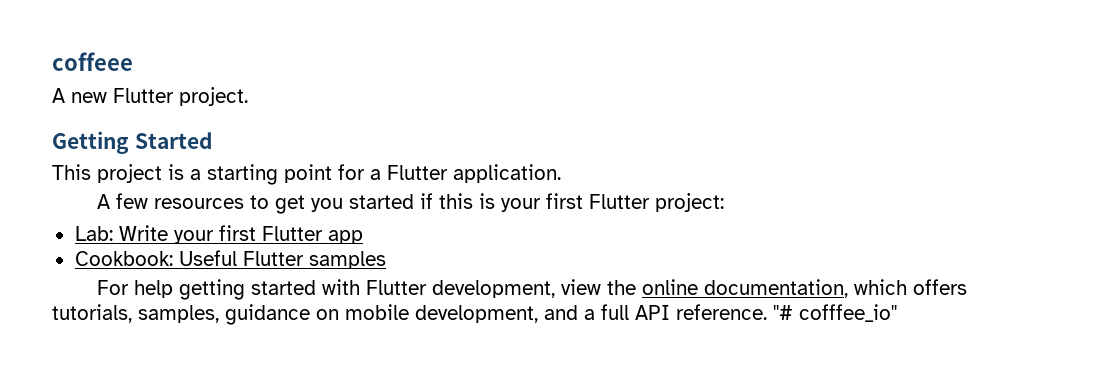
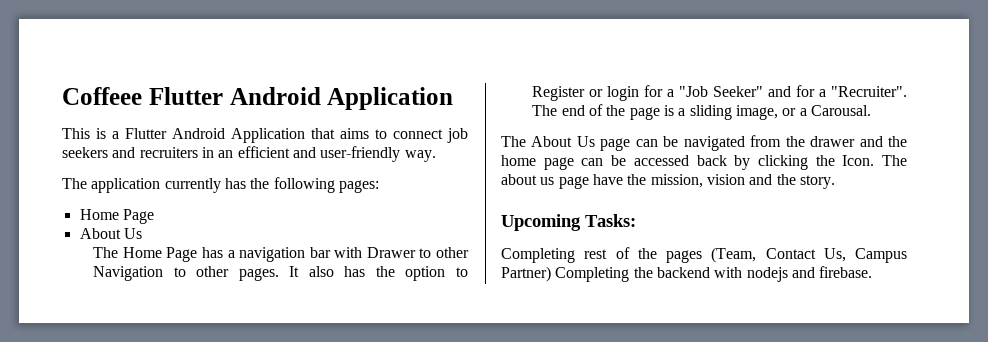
[52,52,133,71] [52,87,248,106] [52,131,213,154] coffeee // A new Flutter project. // Getting Started -> [62,87,454,110] Coffeee Flutter Android Application
[97,164,561,185] [96,193,724,214] [74,225,363,244] [74,250,386,269] [96,279,967,300] [52,304,897,325] project is a starting point for a Flutter application. // A few resources to get you started if this is your first Flutter project: // Lab: Write your first Flutter app // Cookbook: Useful Flutter samples // For help getting started with Flutter development, view the online documentation, which offers tutorials, samples, guidance on mobile development, and a full API reference. "# cofffee_io" -> [96,128,468,143] [62,146,436,162] [62,177,379,193] [79,209,154,224] [79,228,142,239] [93,247,469,262] [93,266,469,281] [532,85,907,101] [532,104,871,120] [501,135,907,151] [501,155,907,170] [501,174,835,189] [501,214,636,231] [501,247,907,263] [501,266,873,282] is a Flutter Android Application that aims to connect job seekers and recruiters in an efficient and user-friendly way. // The application currently has the following pages: // Home Page // About Us // The Home Page has a navigation bar with Drawer to other Navigation to other pages. It also has the option to Register or login for a "Job Seeker" and for a "Recruiter". The end of the page is a sliding image, or a Carousal. // The About Us page can be navigated from the drawer and the home page can be accessed back by clicking the Icon. The about us page have the mission, vision and the story. // Upcoming Tasks: // Completing rest of the pages (Team, Contact Us, Campus Partner) Completing the backend with nodejs and firebase.

